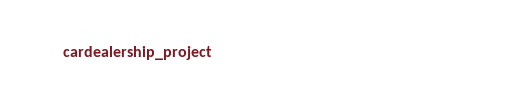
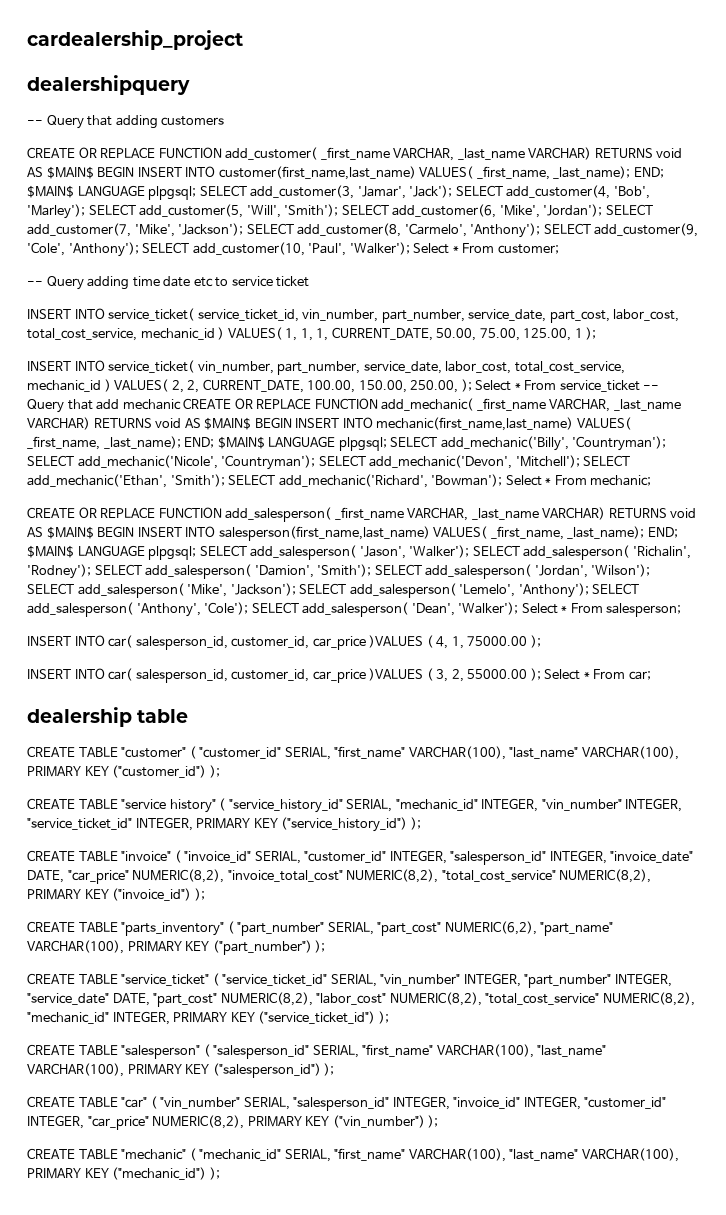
(212, 53) none -> [27,75,190,95] [27,115,225,129] [27,147,683,161] [27,166,664,180] [27,185,650,200] [27,204,653,219] [27,223,699,238] [27,242,559,257] [27,276,310,290] [27,308,680,323] [27,327,597,341] [27,360,625,375] [27,379,660,393] [27,398,681,413] [27,417,631,431] [27,436,667,451] [27,455,631,470] [27,474,652,488] [27,507,697,522] [27,526,678,541] [27,545,691,560] [27,564,651,579] [27,583,640,598] [27,602,682,617] [27,635,541,650] [27,668,651,683] [27,707,189,727] [27,746,679,760] [27,765,220,778] [27,798,683,813] [27,817,421,832] [27,850,694,865] [27,869,652,884] [27,888,205,901] [27,921,614,936] [27,940,326,955] [27,973,672,988] [27,992,695,1007] [27,1011,389,1025] [27,1044,607,1059] [27,1063,335,1078] [27,1096,667,1111] [27,1115,439,1130] [27,1148,679,1162] [27,1167,220,1180] // dealershipquery // -- Query that adding customers // CREATE OR REPLACE FUNCTION add_customer( _first_name VARCHAR, _last_name VARCHAR) RETURNS void AS $MAIN$ BEGIN INSERT INTO customer(first_name,last_name) VALUES( _first_name, _last_name); END; $MAIN$ LANGUAGE plpgsql; SELECT add_customer(3, 'Jamar', 'Jack'); SELECT add_customer(4, 'Bob', 'Marley'); SELECT add_customer(5, 'Will', 'Smith'); SELECT add_customer(6, 'Mike', 'Jordan'); SELECT add_customer(7, 'Mike', 'Jackson'); SELECT add_customer(8, 'Carmelo', 'Anthony'); SELECT add_customer(9, 'Cole', 'Anthony'); SELECT add_customer(10, 'Paul', 'Walker'); Select * From customer; // -- Query adding time date etc to service ticket // INSERT INTO service_ticket( service_ticket_id, vin_number, part_number, service_date, part_cost, labor_cost, total_cost_service, mechanic_id ) VALUES( 1, 1, 1, CURRENT_DATE, 50.00, 75.00, 125.00, 1 ); // INSERT INTO service_ticket( vin_number, part_number, service_date, labor_cost, total_cost_service, mechanic_id ) VALUES( 2, 2, CURRENT_DATE, 100.00, 150.00, 250.00, ); Select * From service_ticket -- Query that add mechanic CREATE OR REPLACE FUNCTION add_mechanic( _first_name VARCHAR, _last_name VARCHAR) RETURNS void AS $MAIN$ BEGIN INSERT INTO mechanic(first_name,last_name) VALUES( _first_name, _last_name); END; $MAIN$ LANGUAGE plpgsql; SELECT add_mechanic('Billy', 'Countryman'); SELECT add_mechanic('Nicole', 'Countryman'); SELECT add_mechanic('Devon', 'Mitchell'); SELECT add_mechanic('Ethan', 'Smith'); SELECT add_mechanic('Richard', 'Bowman'); Select * From mechanic; // CREATE OR REPLACE FUNCTION add_salesperson( _first_name VARCHAR, _last_name VARCHAR) RETURNS void AS $MAIN$ BEGIN INSERT INTO salesperson(first_name,last_name) VALUES( _first_name, _last_name); END; $MAIN$ LANGUAGE plpgsql; SELECT add_salesperson( 'Jason', 'Walker'); SELECT add_salesperson( 'Richalin', 'Rodney'); SELECT add_salesperson( 'Damion', 'Smith'); SELECT add_salesperson( 'Jordan', 'Wilson'); SELECT add_salesperson( 'Mike', 'Jackson'); SELECT add_salesperson( 'Lemelo', 'Anthony'); SELECT add_salesperson( 'Anthony', 'Cole'); SELECT add_salesperson( 'Dean', 'Walker'); Select * From salesperson; // INSERT INTO car( salesperson_id, customer_id, car_price )VALUES ( 4, 1, 75000.00 ); // INSERT INTO car( salesperson_id, customer_id, car_price )VALUES ( 3, 2, 55000.00 ); Select * From car; // dealership table // CREATE TABLE "customer" ( "customer_id" SERIAL, "first_name" VARCHAR(100), "last_name" VARCHAR(100), PRIMARY KEY ("customer_id") ); // CREATE TABLE "service history" ( "service_history_id" SERIAL, "mechanic_id" INTEGER, "vin_number" INTEGER, "service_ticket_id" INTEGER, PRIMARY KEY ("service_history_id") ); // CREATE TABLE "invoice" ( "invoice_id" SERIAL, "customer_id" INTEGER, "salesperson_id" INTEGER, "invoice_date" DATE, "car_price" NUMERIC(8,2), "invoice_total_cost" NUMERIC(8,2), "total_cost_service" NUMERIC(8,2), PRIMARY KEY ("invoice_id") ); // CREATE TABLE "parts_inventory" ( "part_number" SERIAL, "part_cost" NUMERIC(6,2), "part_name" VARCHAR(100), PRIMARY KEY ("part_number") ); // CREATE TABLE "service_ticket" ( "service_ticket_id" SERIAL, "vin_number" INTEGER, "part_number" INTEGER, "service_date" DATE, "part_cost" NUMERIC(8,2), "labor_cost" NUMERIC(8,2), "total_cost_service" NUMERIC(8,2), "mechanic_id" INTEGER, PRIMARY KEY ("service_ticket_id") ); // CREATE TABLE "salesperson" ( "salesperson_id" SERIAL, "first_name" VARCHAR(100), "last_name" VARCHAR(100), PRIMARY KEY ("salesperson_id") ); // CREATE TABLE "car" ( "vin_number" SERIAL, "salesperson_id" INTEGER, "invoice_id" INTEGER, "customer_id" INTEGER, "car_price" NUMERIC(8,2), PRIMARY KEY ("vin_number") ); // CREATE TABLE "mechanic" ( "mechanic_id" SERIAL, "first_name" VARCHAR(100), "last_name" VARCHAR(100), PRIMARY KEY ("mechanic_id") );

